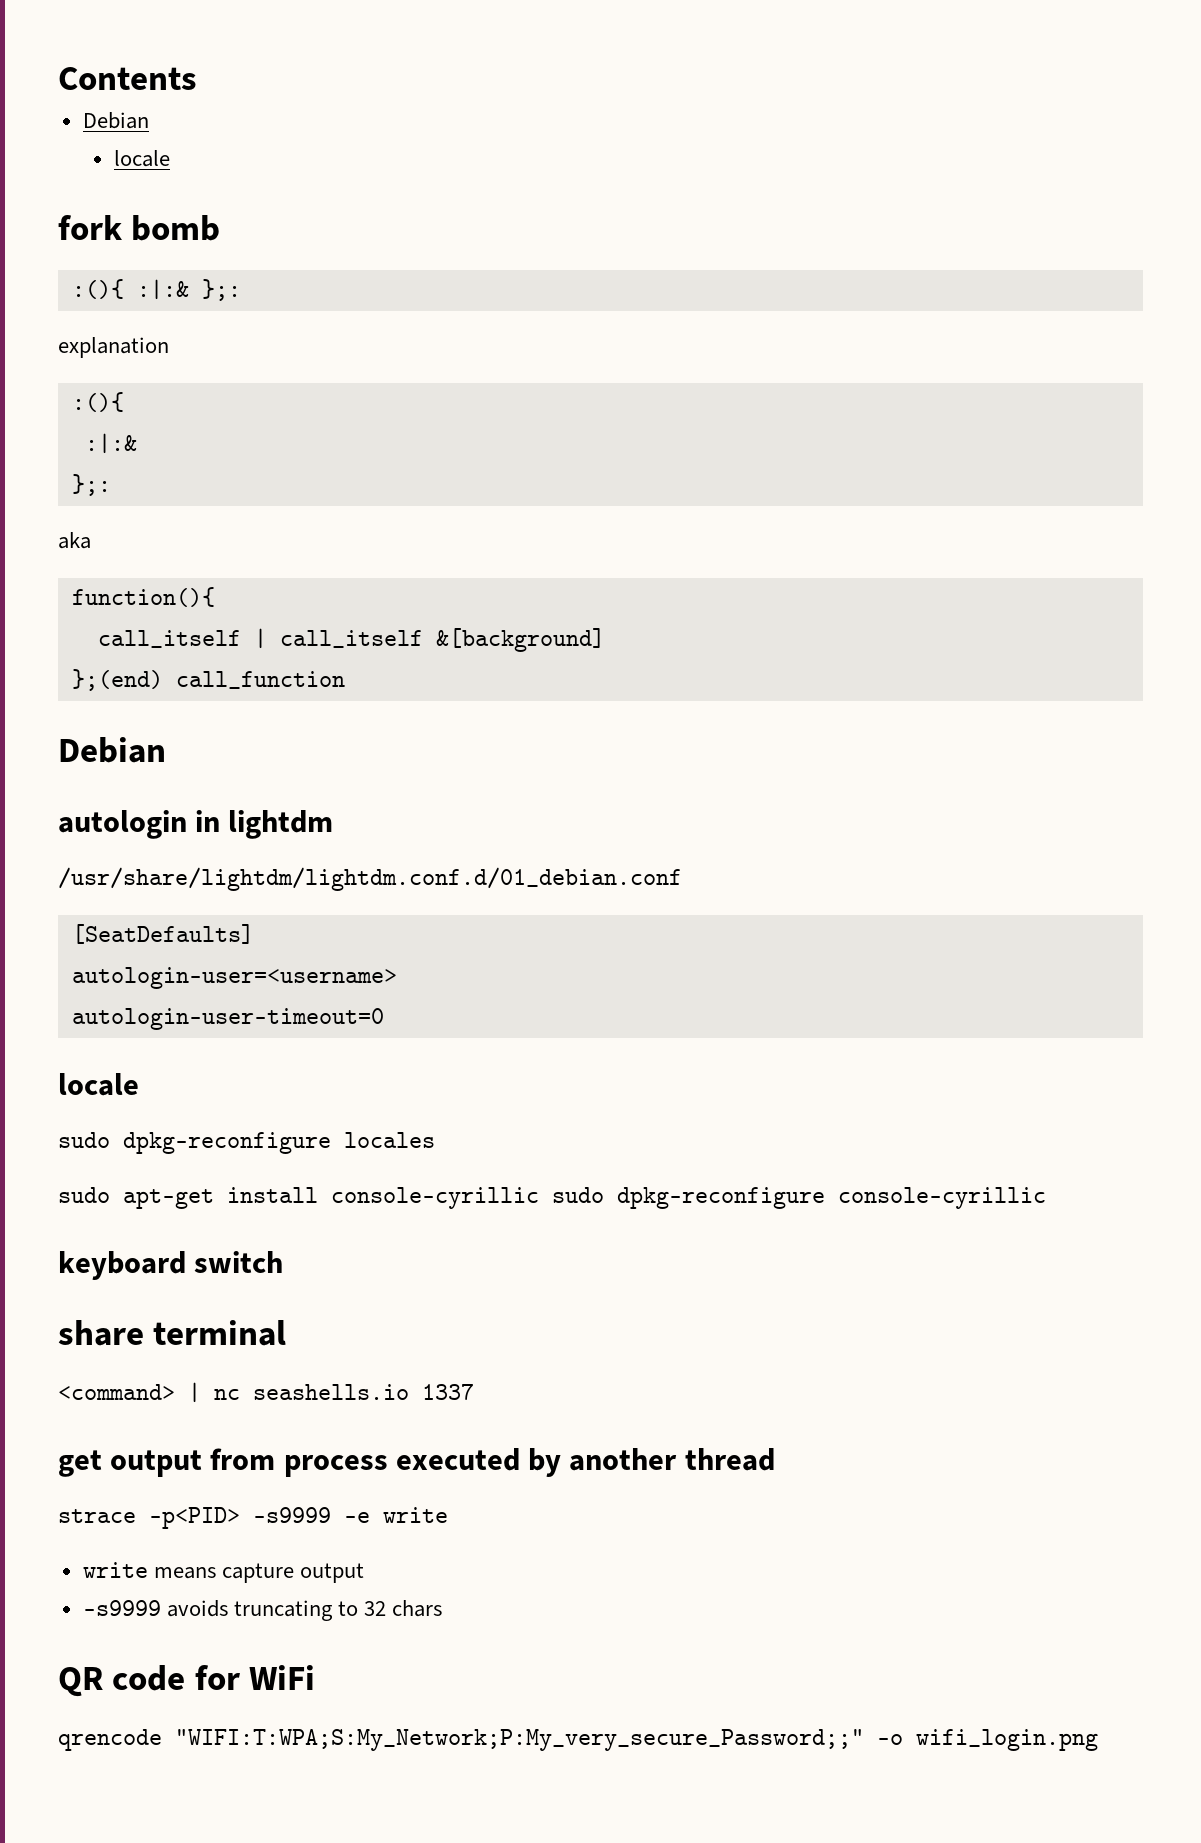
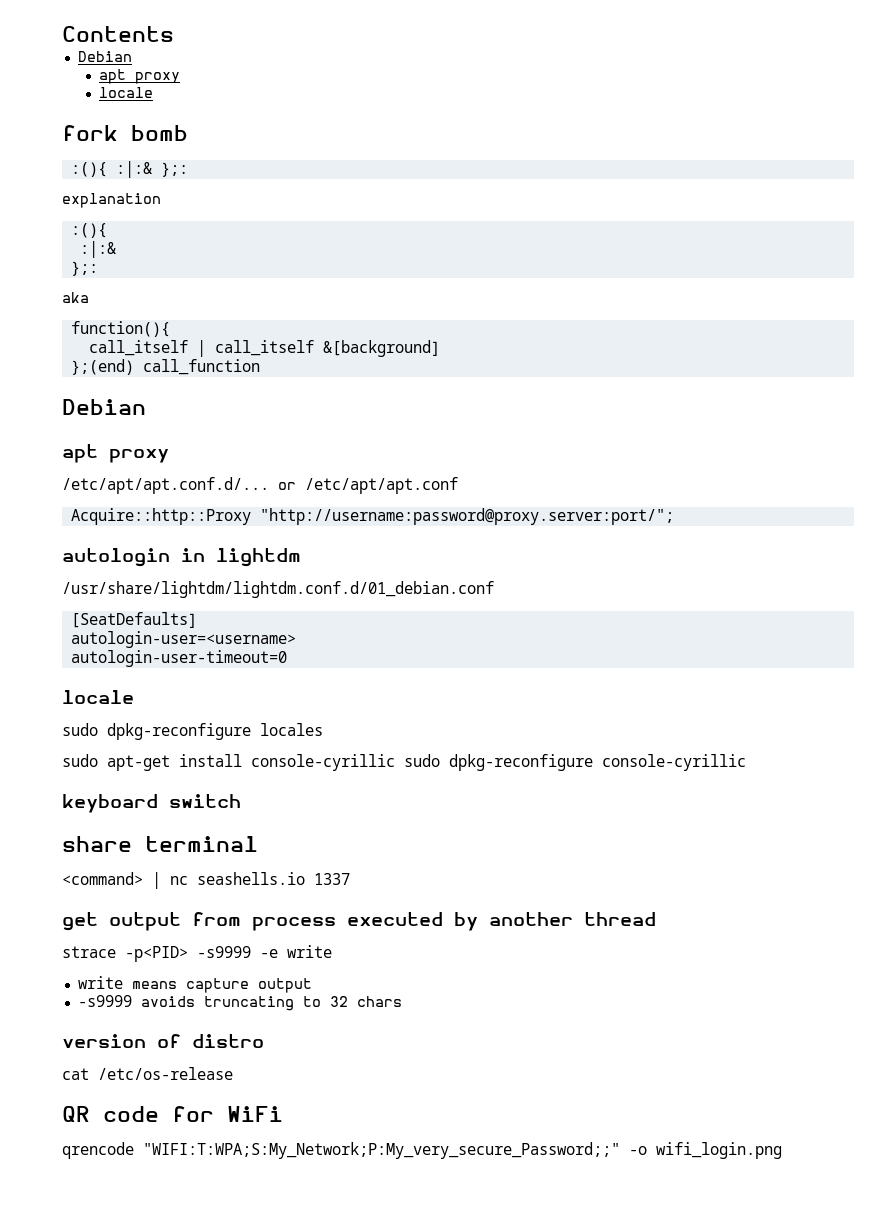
(149, 120) none -> [98,69,180,84] // apt proxy
(166, 750) none -> [62,444,169,463] [62,477,458,494] [70,508,674,525] // apt proxy // /etc/apt/apt.conf.d/... or /etc/apt/apt.conf // Acquire::http::Proxy "http://username:password@proxy.server:port/";
(443, 1608) none -> [62,1034,264,1048] [62,1067,233,1080] // version of distro // cat /etc/os-release

